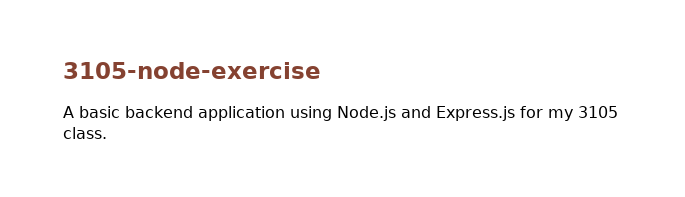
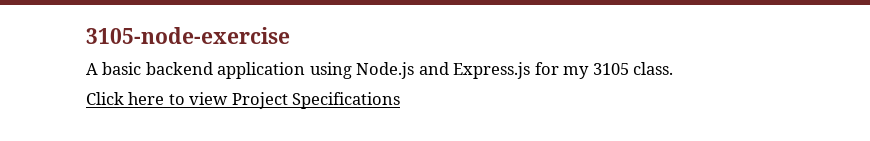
(107, 133) none -> [86,92,401,109] // Click here to view Project Specifications

